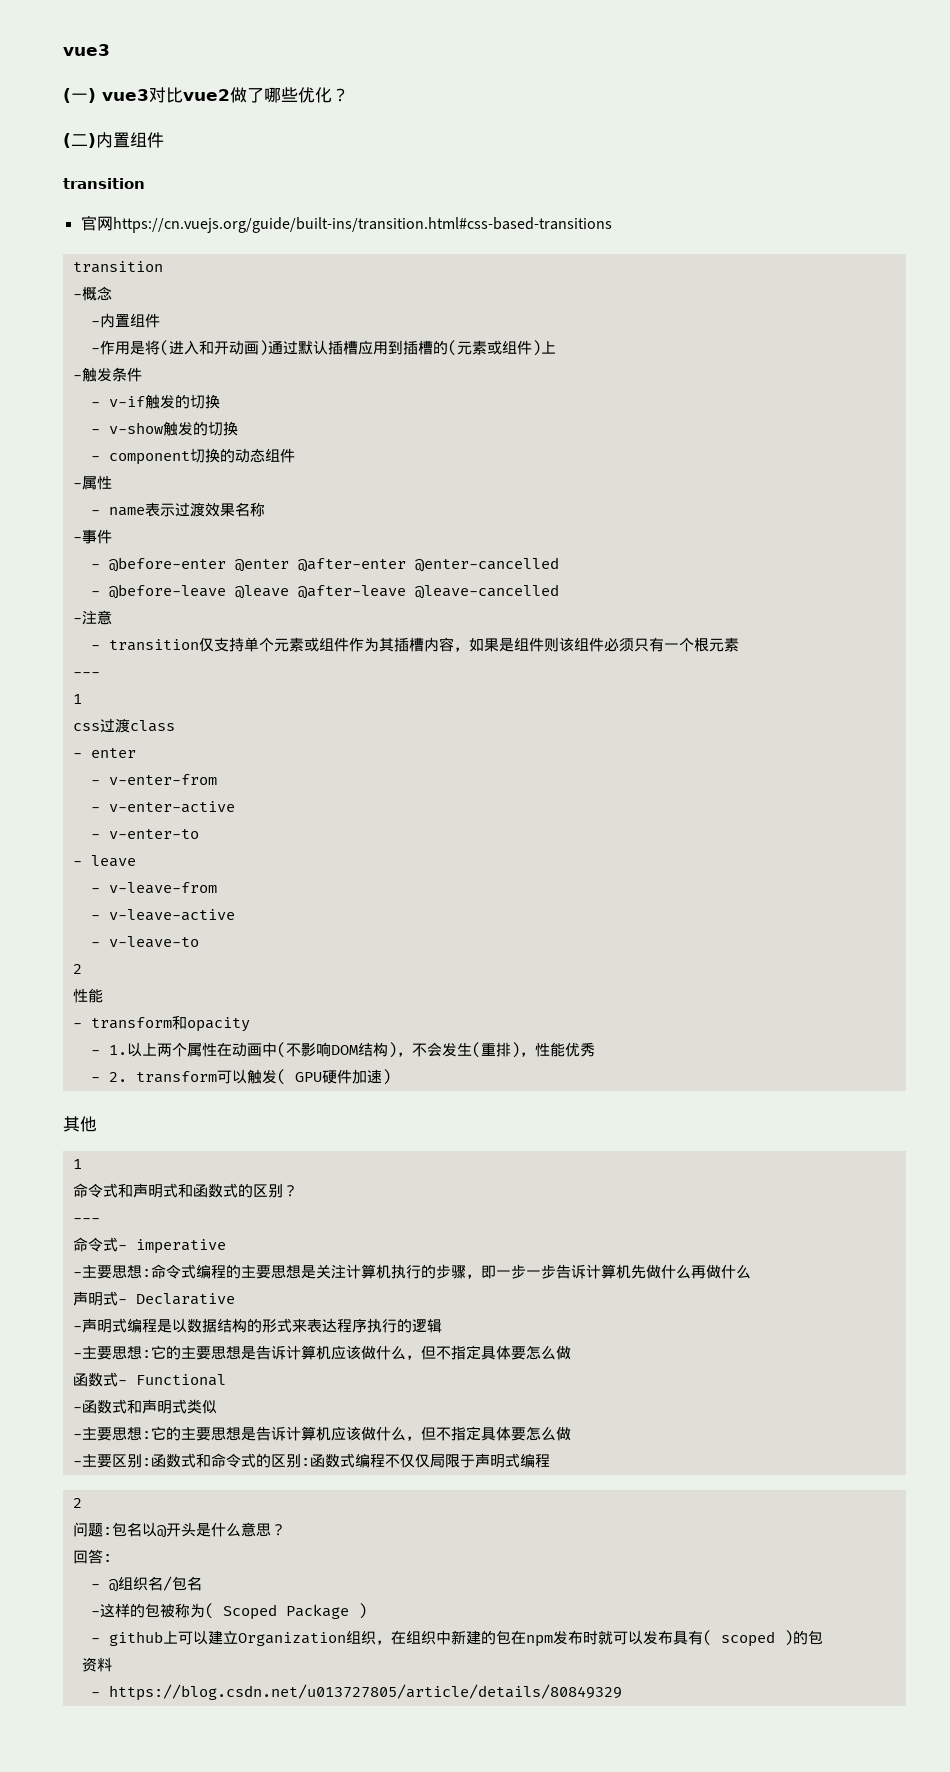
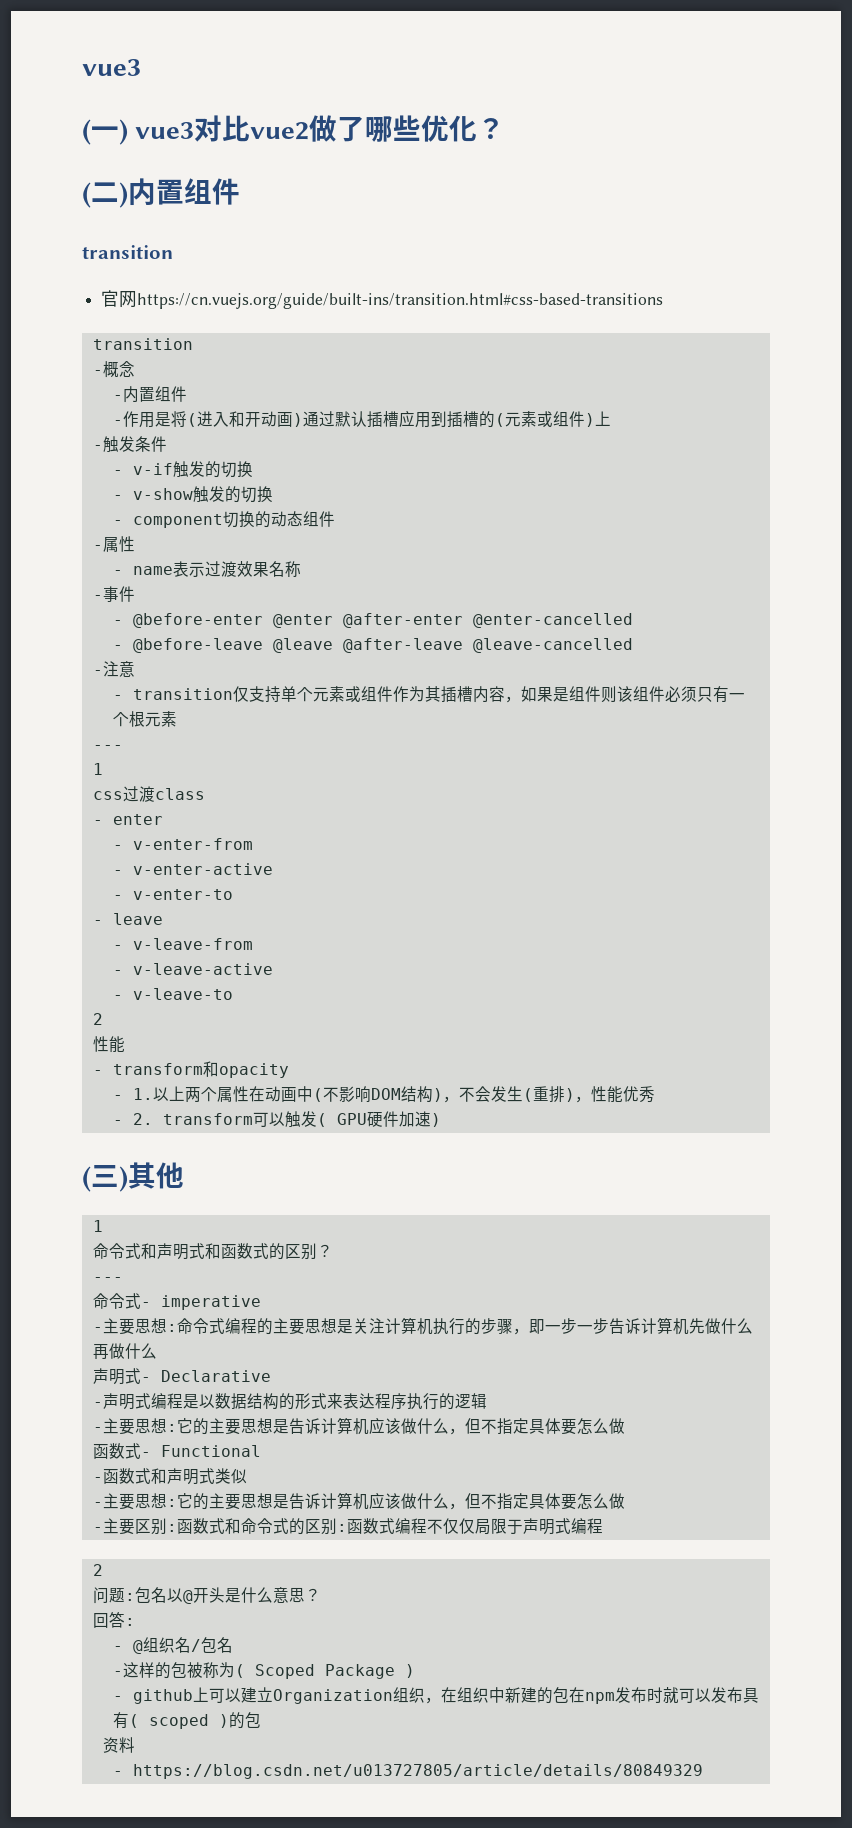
(391, 1077) none -> [82,1165,128,1192] (三)

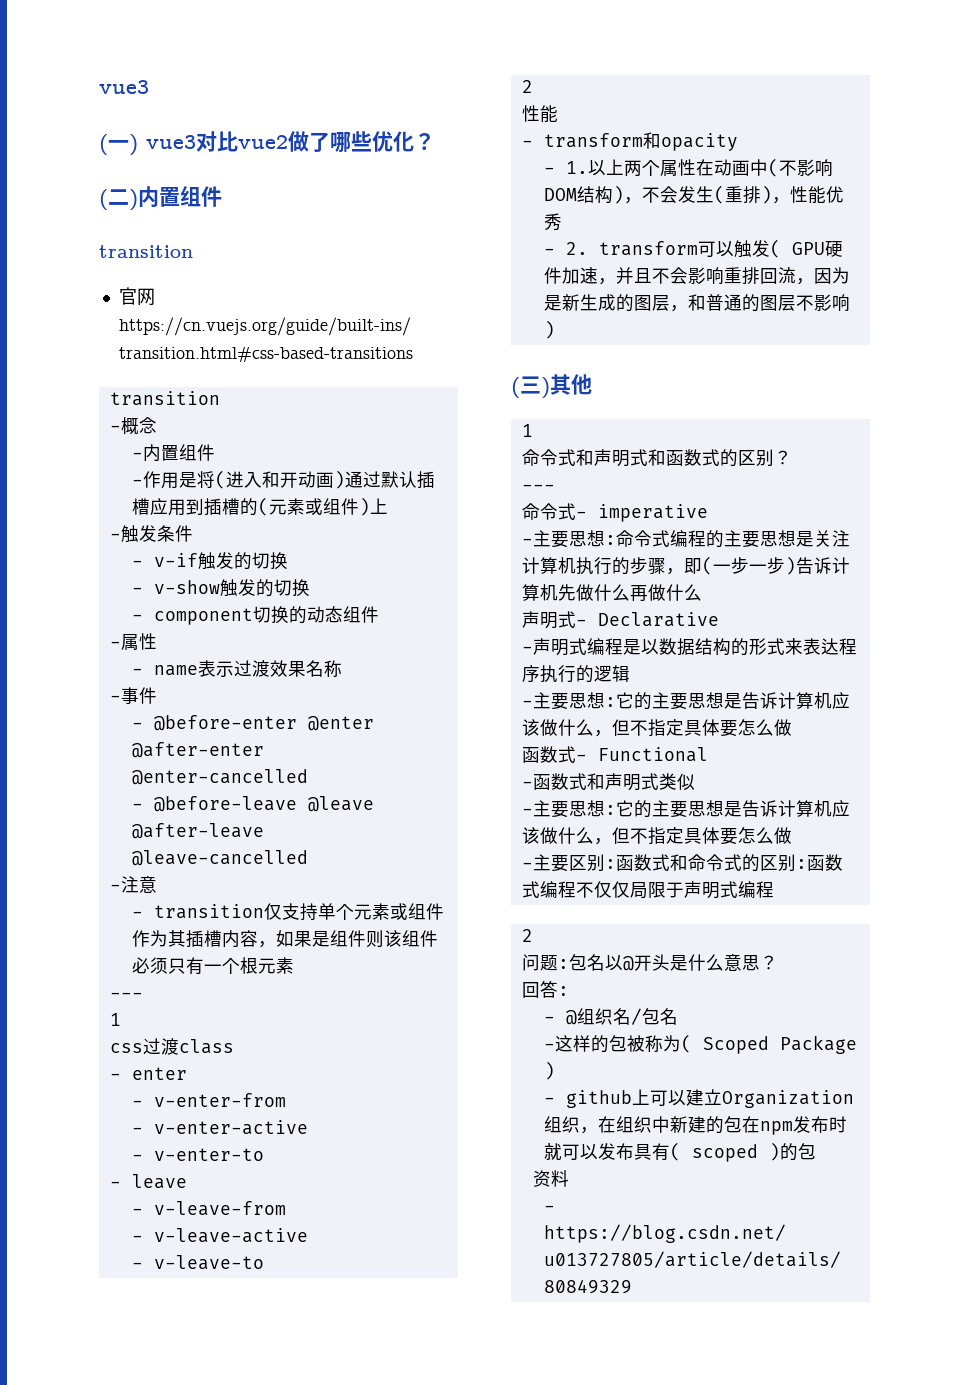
(431, 1119) none -> [597,267,850,285] [543,294,850,312] ，并且不会影响重排回流，因为是新生成的图层，和普通的图层不影响
(545, 1326) none -> [701,556,713,575] (
(609, 1326) none -> [784,556,796,575] )

